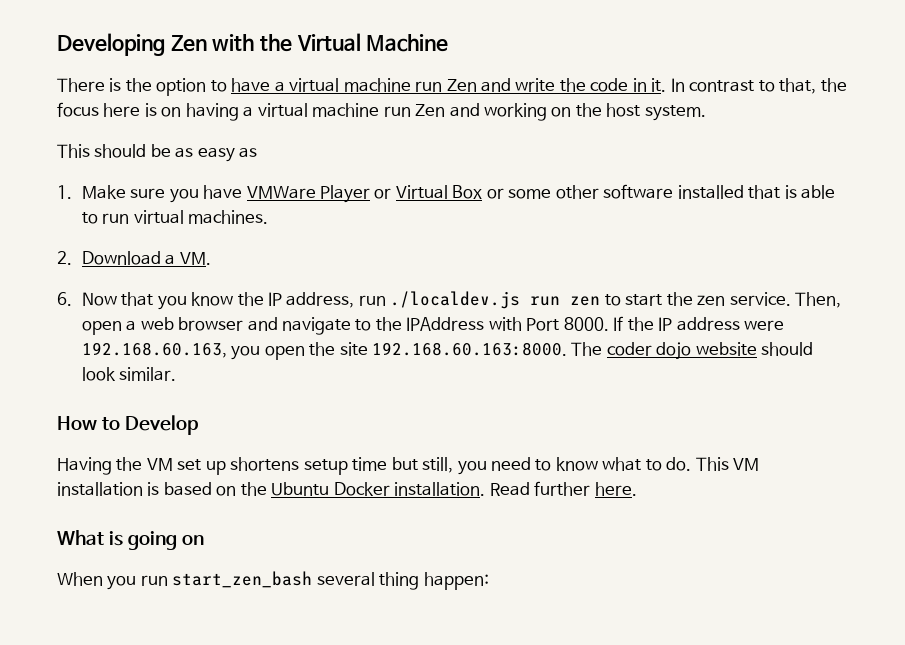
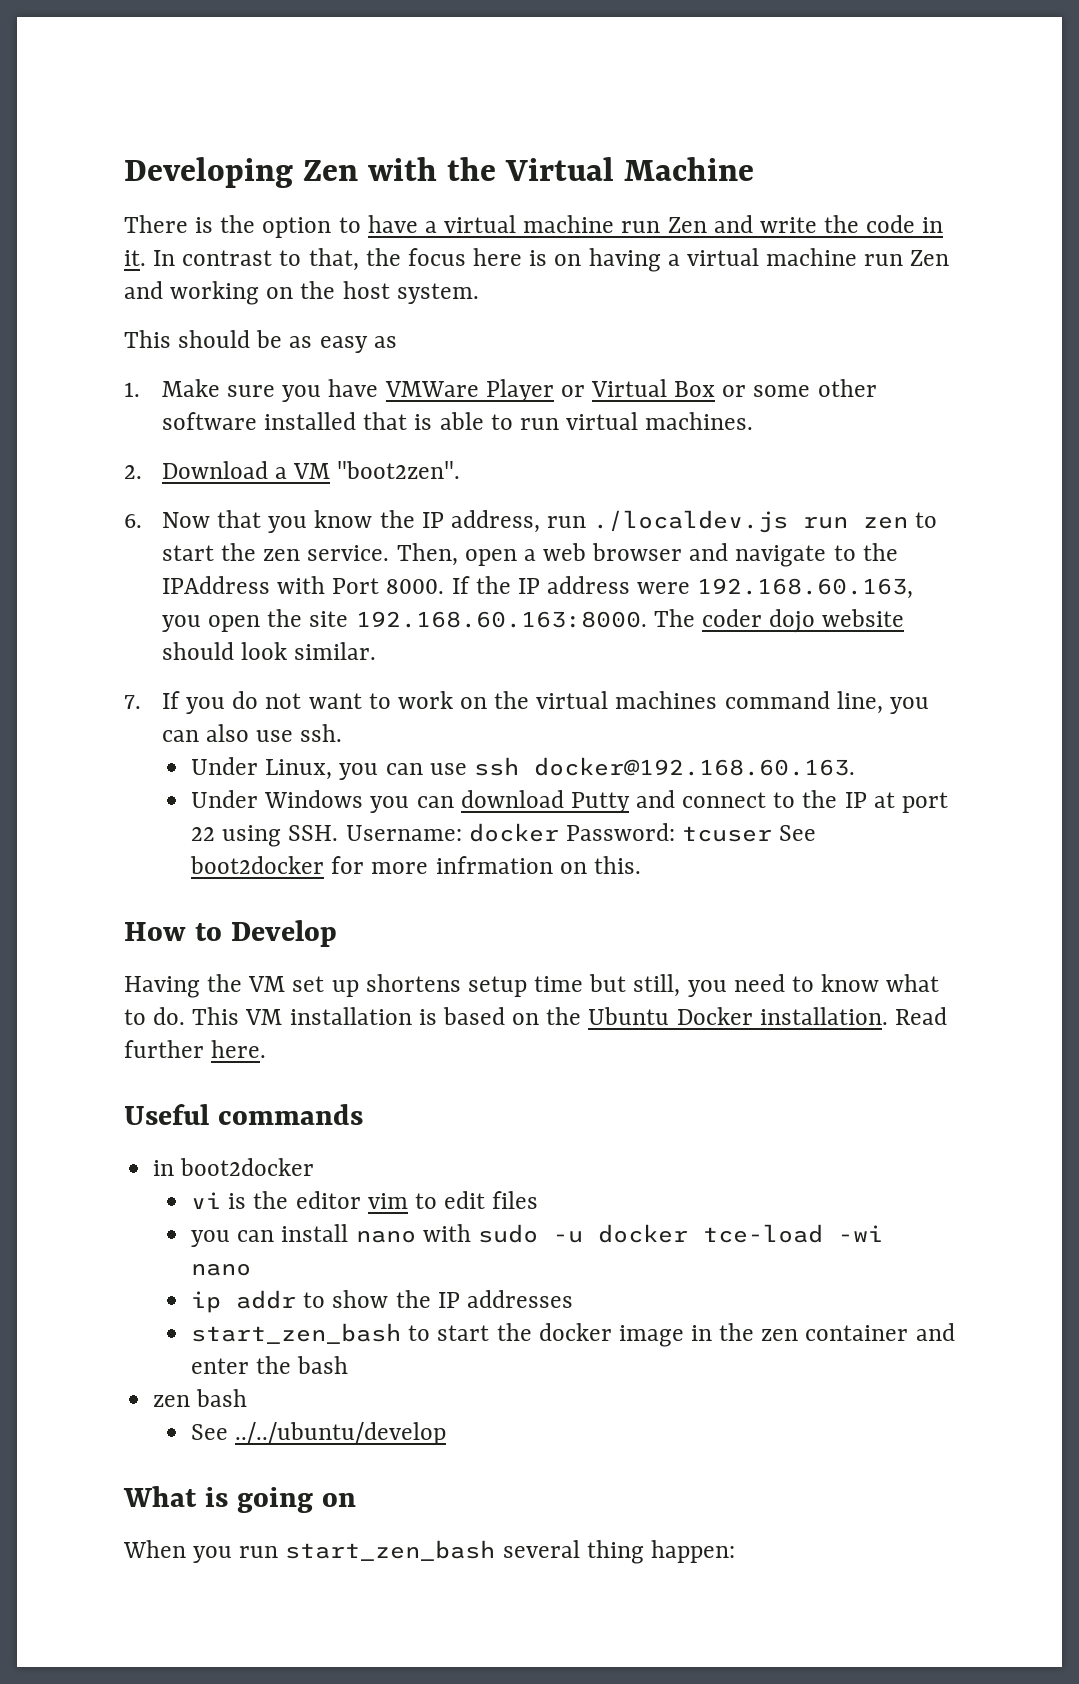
[179,252,211,265] VM. -> [293,461,461,479] VM "boot2zen".
(177, 374) none -> [124,691,929,714] [161,724,343,742] [191,757,855,780] [191,790,948,813] [191,823,817,847] [190,856,641,874] // 7. If you do not want to work on the virtual machines command line, you can also use ssh. // Under Linux, you can use ssh docker@192.168.60.163. // Under Windows you can download Putty and connect to the IP at port 22 using SSH. Username: docker Password: tcuser See boot2docker for more infrmation on this.
(637, 489) none -> [124,1104,363,1125] [153,1158,315,1176] [191,1191,539,1209] [191,1224,883,1247] [191,1263,252,1276] [191,1290,573,1313] [191,1323,955,1347] [191,1356,349,1374] [153,1389,248,1407] [191,1422,447,1445] // Useful commands // in boot2docker // vi is the editor vim to edit files // you can install nano with sudo -u docker tce-load -wi nano // ip addr to show the IP addresses // start_zen_bash to start the docker image in the zen container and enter the bash // zen bash // See ../../ubuntu/develop

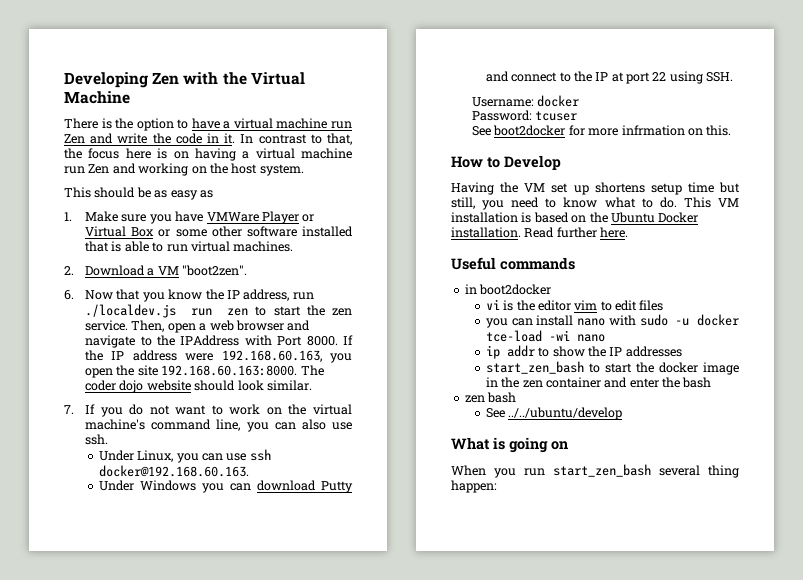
[615,691,718,709] machines -> [85,419,146,430] machine's
(339, 833) none -> (734, 77) //
(559, 832) none -> (580, 101) //
(772, 834) none -> (578, 116) //

